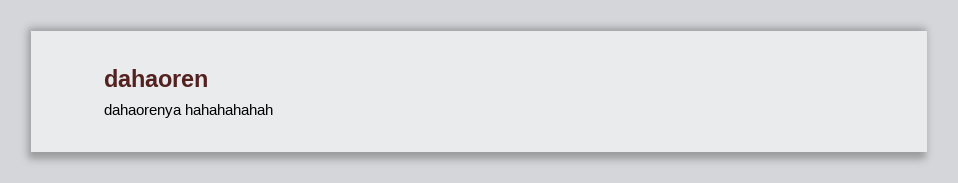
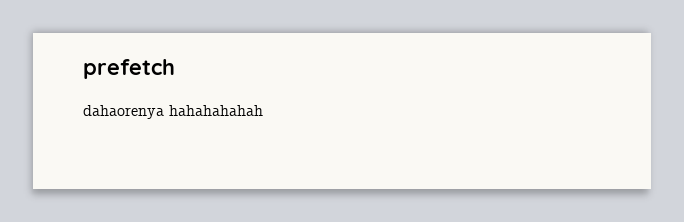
[104,69,208,87] dahaoren -> [83,59,175,79] prefetch

